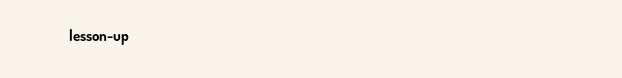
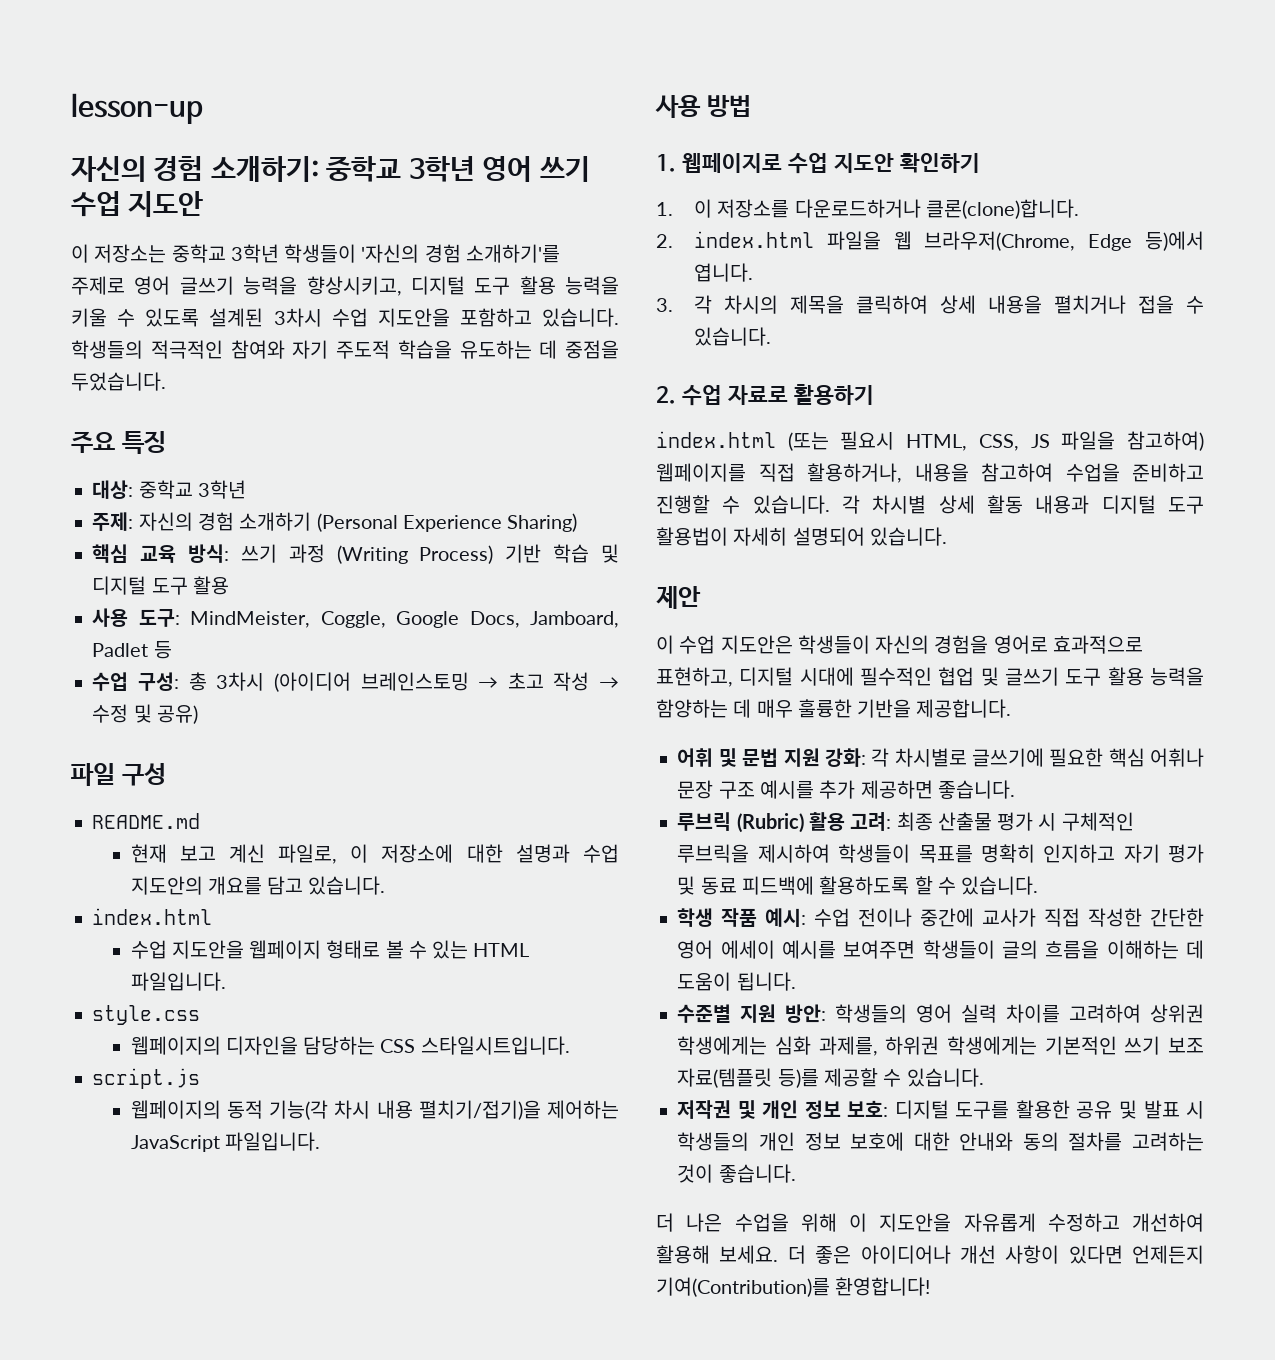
(129, 37) none -> [70,156,590,182] [71,191,204,217] [71,244,560,263] [71,276,619,296] [71,308,619,327] [71,340,619,359] [71,372,166,391] [71,431,166,454] [92,480,246,499] [92,512,578,532] [92,544,619,564] [92,576,229,595] [92,608,619,628] [92,641,172,659] [92,672,620,692] [92,704,198,724] [71,763,166,786] [92,813,201,829] [130,844,619,864] [130,876,386,895] [92,908,213,925] [130,940,530,959] [130,972,226,991] [92,1005,201,1025] [130,1036,570,1055] [92,1068,201,1089] [130,1100,619,1120] [130,1132,320,1152] [655,95,751,118] [656,153,980,174] [656,199,1079,219] [656,231,1204,251] [694,263,754,282] [656,295,1204,314] [694,327,772,346] [656,384,874,406] [656,431,1204,451] [656,463,1204,483] [656,495,1204,514] [656,527,947,546] [656,586,701,609] [656,635,1143,654] [656,667,1204,687] [656,699,1012,718] [677,748,1204,767] [677,780,1015,799] [677,812,1134,833] [677,844,1204,863] [677,876,1039,895] [677,908,1204,927] [677,940,1204,959] [677,972,796,991] [677,1004,1204,1023] [677,1036,1204,1056] [677,1068,984,1088] [677,1100,1204,1119] [677,1132,1204,1151] [677,1164,796,1183] [656,1213,1204,1232] [656,1245,1204,1264] [656,1277,931,1297] // 자신의 경험 소개하기: 중학교 3학년 영어 쓰기 수업 지도안 // 이 저장소는 중학교 3학년 학생들이 '자신의 경험 소개하기'를 주제로 영어 글쓰기 능력을 향상시키고, 디지털 도구 활용 능력을 키울 수 있도록 설계된 3차시 수업 지도안을 포함하고 있습니다. 학생들의 적극적인 참여와 자기 주도적 학습을 유도하는 데 중점을 두었습니다. // 주요 특징 // 대상: 중학교 3학년 // 주제: 자신의 경험 소개하기 (Personal Experience Sharing) // 핵심 교육 방식: 쓰기 과정 (Writing Process) 기반 학습 및 디지털 도구 활용 // 사용 도구: MindMeister, Coggle, Google Docs, Jamboard, Padlet 등 // 수업 구성: 총 3차시 (아이디어 브레인스토밍 → 초고 작성 → 수정 및 공유) // 파일 구성 // README.md // 현재 보고 계신 파일로, 이 저장소에 대한 설명과 수업 지도안의 개요를 담고 있습니다. // index.html // 수업 지도안을 웹페이지 형태로 볼 수 있는 HTML 파일입니다. // style.css // 웹페이지의 디자인을 담당하는 CSS 스타일시트입니다. // script.js // 웹페이지의 동적 기능(각 차시 내용 펼치기/접기)을 제어하는 JavaScript 파일입니다. // 사용 방법 // 1. 웹페이지로 수업 지도안 확인하기 // 1. 이 저장소를 다운로드하거나 클론(clone)합니다. // 2. index.html 파일을 웹 브라우저(Chrome, Edge 등)에서 엽니다. // 3. 각 차시의 제목을 클릭하여 상세 내용을 펼치거나 접을 수 있습니다. // 2. 수업 자료로 활용하기 // index.html (또는 필요시 HTML, CSS, JS 파일을 참고하여) 웹페이지를 직접 활용하거나, 내용을 참고하여 수업을 준비하고 진행할 수 있습니다. 각 차시별 상세 활동 내용과 디지털 도구 활용법이 자세히 설명되어 있습니다. // 제안 // 이 수업 지도안은 학생들이 자신의 경험을 영어로 효과적으로 표현하고, 디지털 시대에 필수적인 협업 및 글쓰기 도구 활용 능력을 함양하는 데 매우 훌륭한 기반을 제공합니다. // 어휘 및 문법 지원 강화: 각 차시별로 글쓰기에 필요한 핵심 어휘나 문장 구조 예시를 추가 제공하면 좋습니다. // 루브릭 (Rubric) 활용 고려: 최종 산출물 평가 시 구체적인 루브릭을 제시하여 학생들이 목표를 명확히 인지하고 자기 평가 및 동료 피드백에 활용하도록 할 수 있습니다. // 학생 작품 예시: 수업 전이나 중간에 교사가 직접 작성한 간단한 영어 에세이 예시를 보여주면 학생들이 글의 흐름을 이해하는 데 도움이 됩니다. // 수준별 지원 방안: 학생들의 영어 실력 차이를 고려하여 상위권 학생에게는 심화 과제를, 하위권 학생에게는 기본적인 쓰기 보조 자료(템플릿 등)를 제공할 수 있습니다. // 저작권 및 개인 정보 보호: 디지털 도구를 활용한 공유 및 발표 시 학생들의 개인 정보 보호에 대한 안내와 동의 절차를 고려하는 것이 좋습니다. // 더 나은 수업을 위해 이 지도안을 자유롭게 수정하고 개선하여 활용해 보세요. 더 좋은 아이디어나 개선 사항이 있다면 언제든지 기여(Contribution)를 환영합니다!

